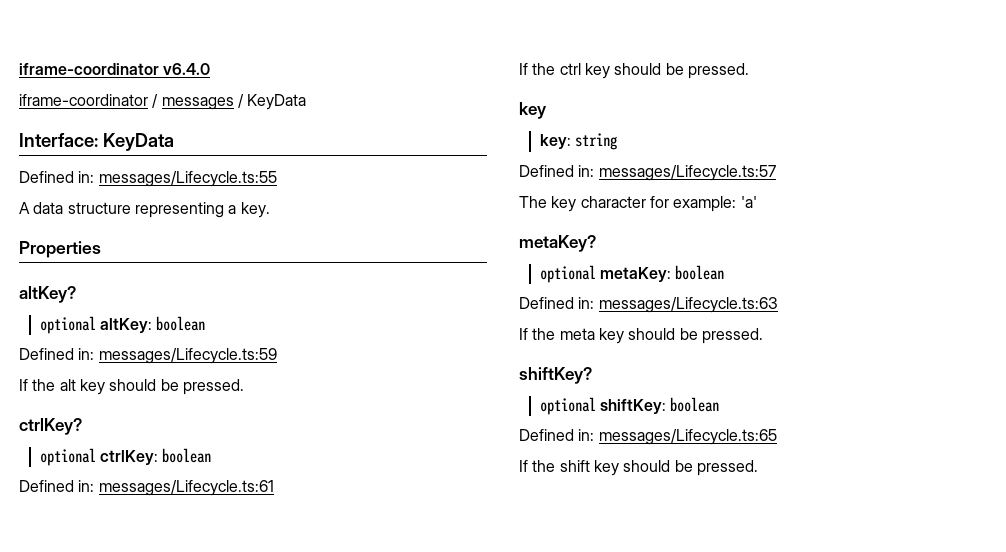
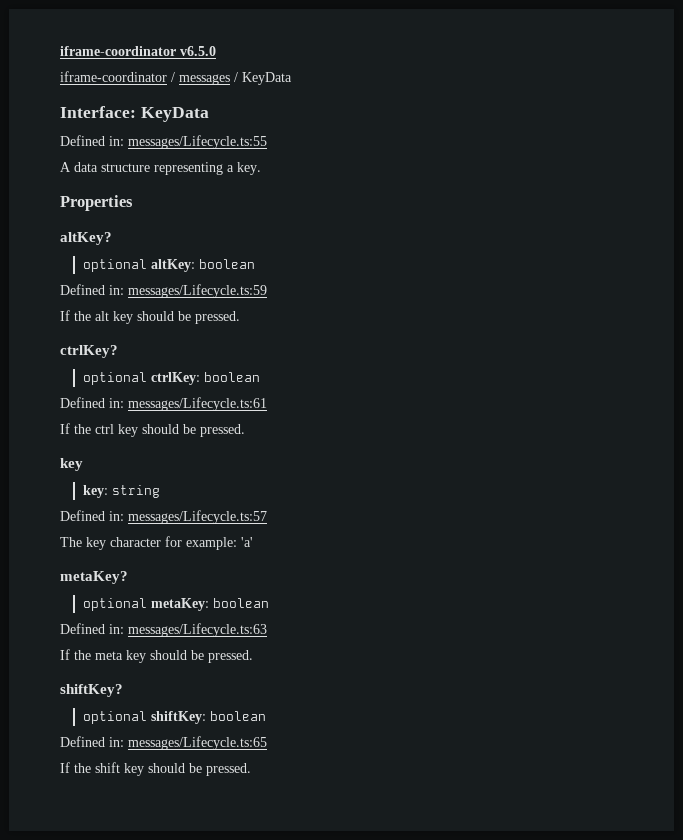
[19,63,211,75] iframe-coordinator v6.4.0 -> [60,46,216,56] iframe-coordinator v6.5.0

